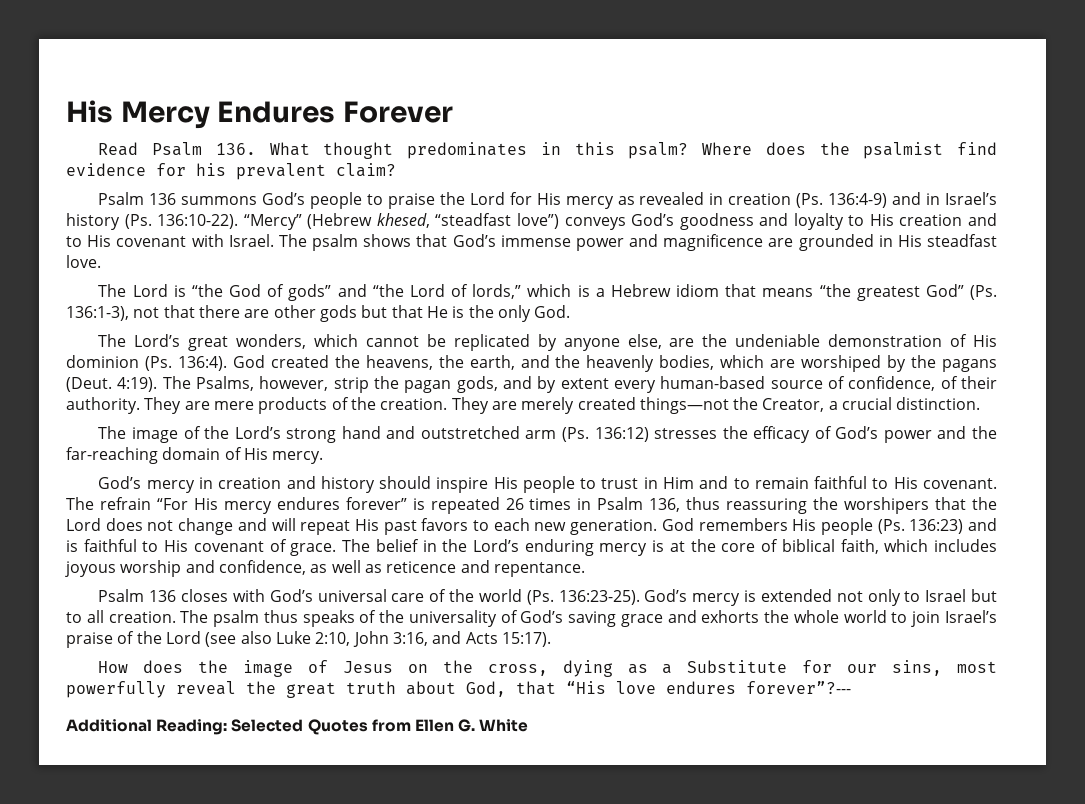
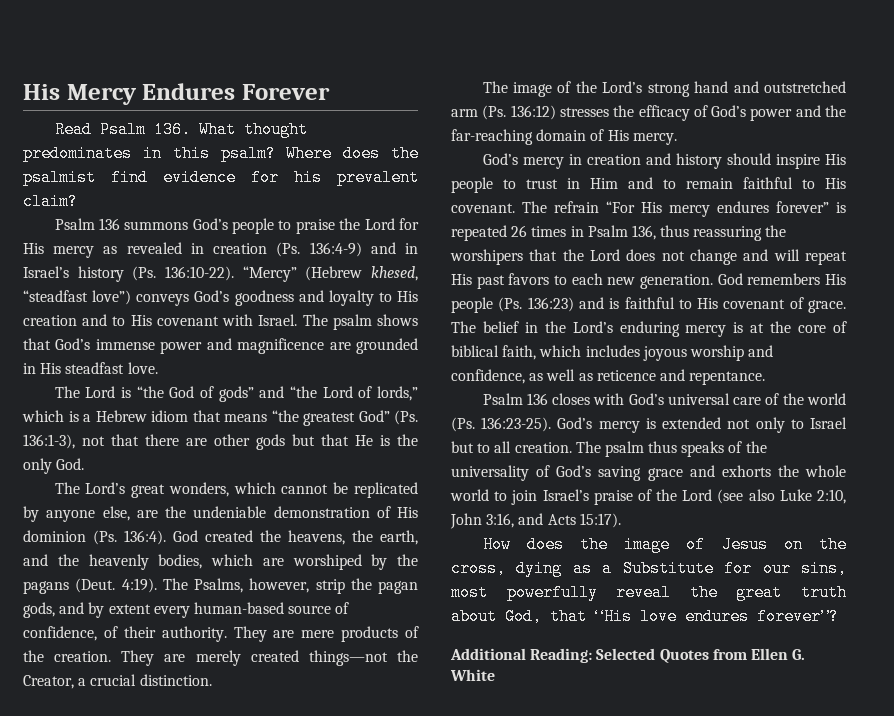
[746,681,851,694] forever”?--- -> [757,608,839,625] forever”?

